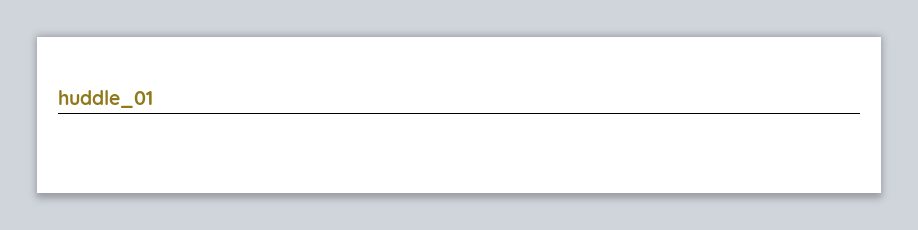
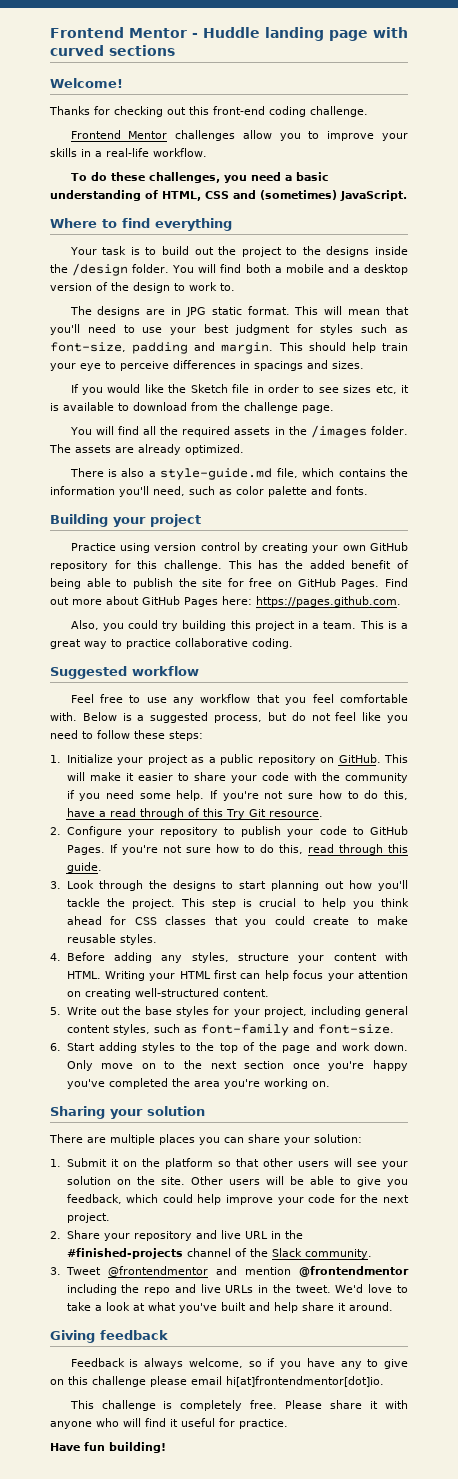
[58,90,153,108] huddle_01 -> [50,27,408,41] [50,45,175,56] [50,78,123,88] [49,106,368,117] [70,130,409,141] [50,148,207,157] [70,172,329,183] [50,190,407,201] [50,218,232,231] [69,246,409,257] [50,263,408,276] [50,282,235,293] [69,306,409,317] [50,324,409,335] [50,342,409,354] [50,360,364,371] [70,384,410,395] [50,402,334,413] [69,425,408,438] [49,444,244,455] [69,468,408,480] [50,486,368,497] [50,514,201,527] [70,542,408,553] [50,560,409,571] [50,578,408,589] [50,596,401,607] [70,620,409,631] [50,638,293,649] [50,666,199,679] [70,694,408,705] [50,712,408,723] [50,730,203,741] [50,754,408,765] [66,772,409,783] [66,790,408,801] [66,808,324,819] [50,826,408,837] [66,844,408,855] [66,862,102,873] [50,880,408,891] [66,898,409,909] [66,916,408,927] [66,934,157,945] [50,952,408,963] [66,970,408,981] [66,988,269,999] [50,1006,408,1017] [66,1024,394,1036] [50,1042,408,1053] [66,1060,408,1071] [66,1078,330,1089] [50,1106,205,1119] [49,1134,362,1145] [50,1158,408,1169] [66,1176,408,1187] [66,1194,409,1205] [66,1213,110,1223] [50,1230,303,1241] [66,1248,372,1259] [50,1266,409,1277] [66,1284,408,1295] [66,1302,393,1313] [50,1330,168,1343] [70,1358,409,1369] [50,1376,384,1387] [69,1400,408,1411] [50,1418,288,1429] [50,1442,166,1453] Frontend Mentor - Huddle landing page with curved sections // Welcome! // Thanks for checking out this front-end coding challenge. // Frontend Mentor challenges allow you to improve your skills in a real-life workflow. // To do these challenges, you need a basic understanding of HTML, CSS and (sometimes) JavaScript. // Where to find everything // Your task is to build out the project to the designs inside the /design folder. You will find both a mobile and a desktop version of the design to work to. // The designs are in JPG static format. This will mean that you'll need to use your best judgment for styles such as font-size, padding and margin. This should help train your eye to perceive differences in spacings and sizes. // If you would like the Sketch file in order to see sizes etc, it is available to download from the challenge page. // You will find all the required assets in the /images folder. The assets are already optimized. // There is also a style-guide.md file, which contains the information you'll need, such as color palette and fonts. // Building your project // Practice using version control by creating your own GitHub repository for this challenge. This has the added benefit of being able to publish the site for free on GitHub Pages. Find out more about GitHub Pages here: https://pages.github.com. // Also, you could try building this project in a team. This is a great way to practice collaborative coding. // Suggested workflow // Feel free to use any workflow that you feel comfortable with. Below is a suggested process, but do not feel like you need to follow these steps: // 1. Initialize your project as a public repository on GitHub. This will make it easier to share your code with the community if you need some help. If you're not sure how to do this, have a read through of this Try Git resource. // 2. Configure your repository to publish your code to GitHub Pages. If you're not sure how to do this, read through this guide. // 3. Look through the designs to start planning out how you'll tackle the project. This step is crucial to help you think ahead for CSS classes that you could create to make reusable styles. // 4. Before adding any styles, structure your content with HTML. Writing your HTML first can help focus your attention on creating well-structured content. // 5. Write out the base styles for your project, including general content styles, such as font-family and font-size. // 6. Start adding styles to the top of the page and work down. Only move on to the next section once you're happy you've completed the area you're working on. // Sharing your solution // There are multiple places you can share your solution: // 1. Submit it on the platform so that other users will see your solution on the site. Other users will be able to give you feedback, which could help improve your code for the next project. // 2. Share your repository and live URL in the #finished-projects channel of the Slack community. // 3. Tweet @frontendmentor and mention @frontendmentor including the repo and live URLs in the tweet. We'd love to take a look at what you've built and help share it around. // Giving feedback // Feedback is always welcome, so if you have any to give on this challenge please email hi[at]frontendmentor[dot]io. // This challenge is completely free. Please share it with anyone who will find it useful for practice. // Have fun building!

